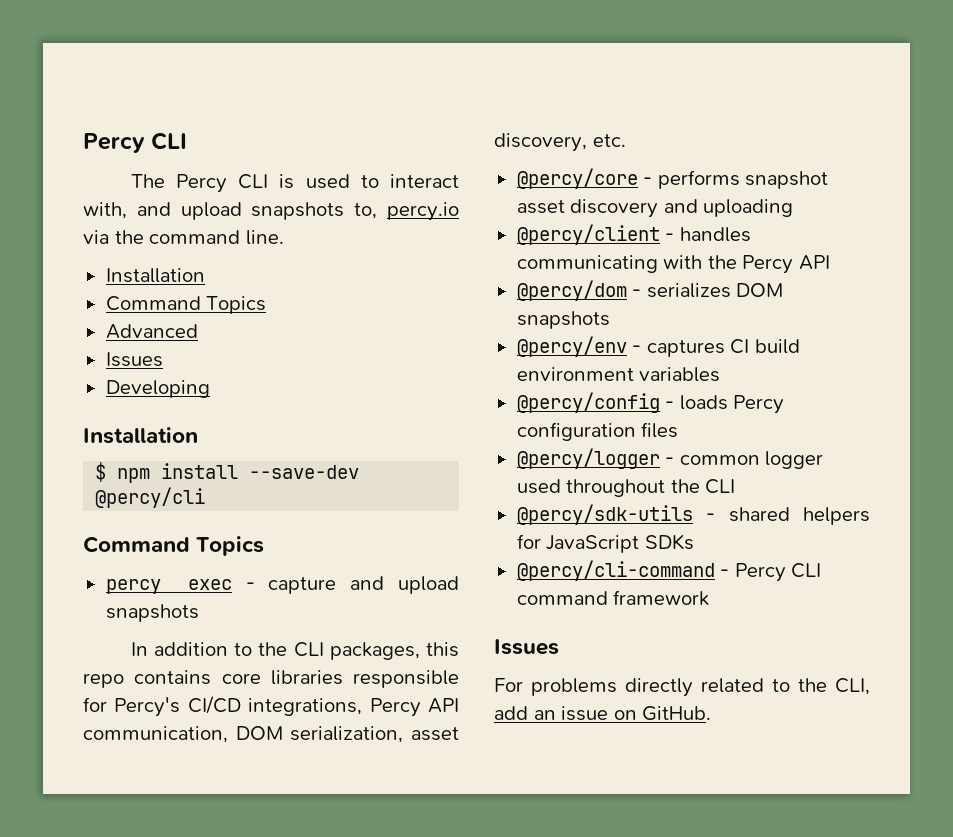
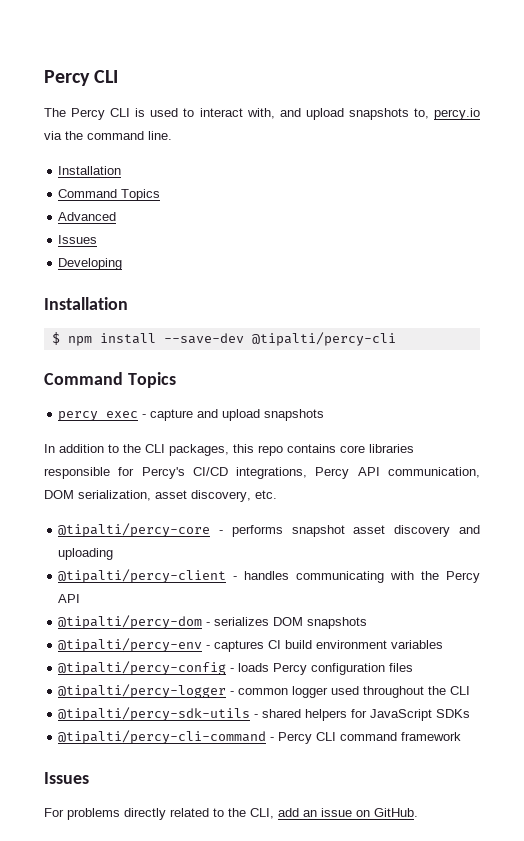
[95,487,206,508] @percy/cli -> [251,332,396,346] @tipalti/percy-cli
[516,168,638,189] @percy/core -> [58,523,211,537] @tipalti/percy-core
[516,224,660,245] @percy/client -> [58,569,227,583] @tipalti/percy-client
[516,280,627,301] @percy/dom -> [58,615,203,629] @tipalti/percy-dom
[516,336,627,357] @percy/env -> [58,638,203,652] @tipalti/percy-env
[516,392,660,413] @percy/config -> [58,661,227,675] @tipalti/percy-config
[516,448,660,469] @percy/logger -> [58,684,227,698] @tipalti/percy-logger
[516,504,693,525] @percy/sdk-utils -> [58,707,251,721] @tipalti/percy-sdk-utils
[516,560,715,581] @percy/cli-command -> [58,730,267,744] @tipalti/percy-cli-command

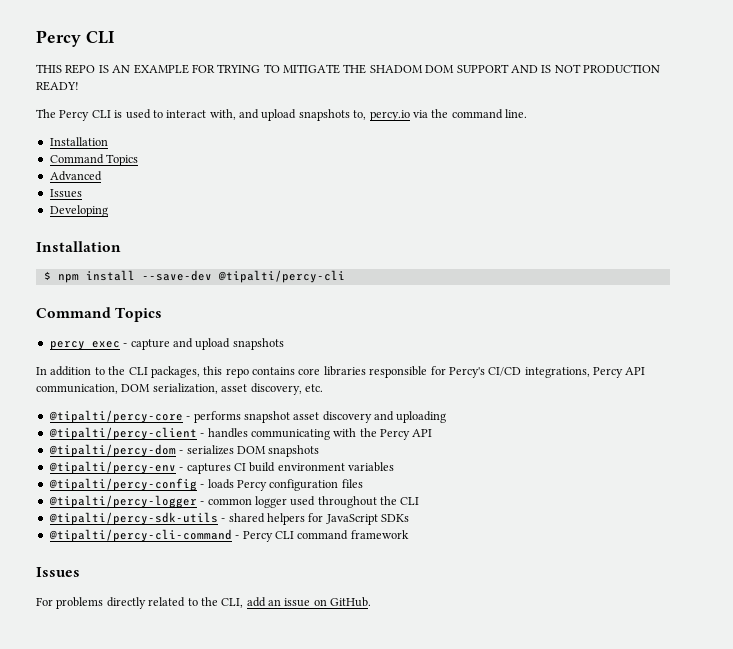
[44,70,119,86] Percy CLI -> [36,30,115,47] [36,64,660,74] [36,81,79,91] Percy CLI // THIS REPO IS AN EXAMPLE FOR TRYING TO MITIGATE THE SHADOM DOM SUPPORT AND IS NOT PRODUCTION READY!

